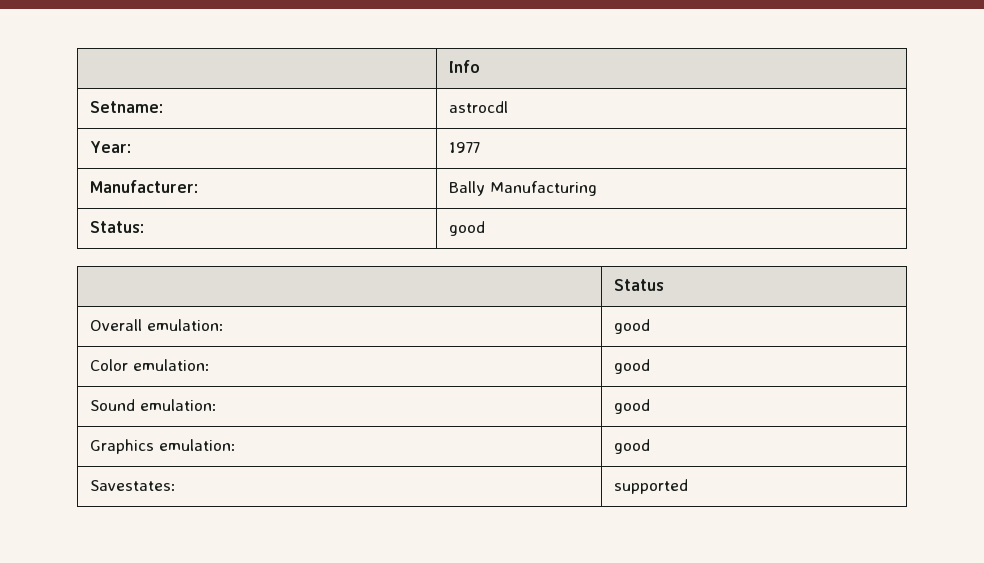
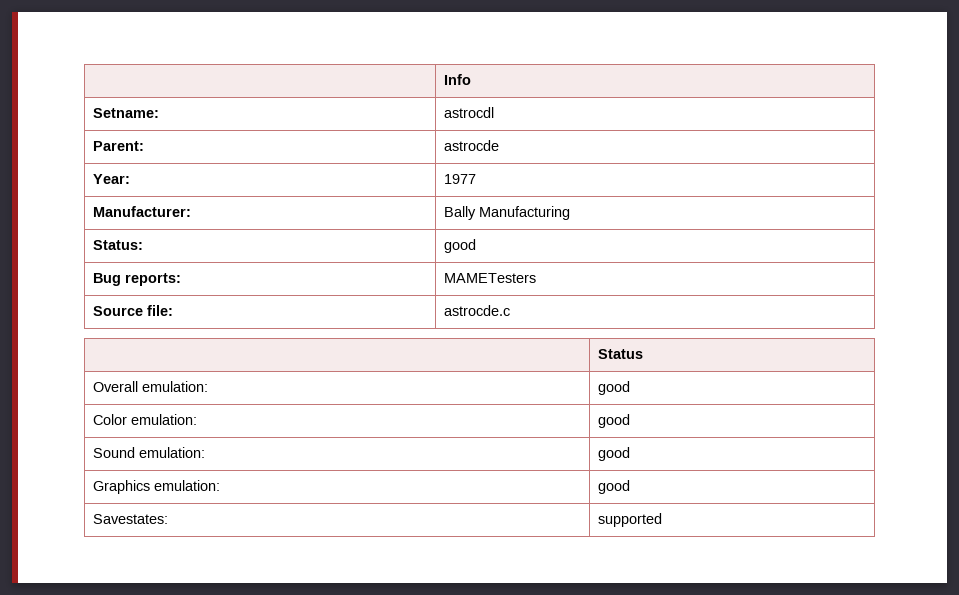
(509, 107) none -> [92,141,144,151] [443,140,499,151] // Parent: | astrocde
(486, 228) none -> [92,273,181,286] [443,273,536,283] [92,305,173,316] [443,305,510,316] // Bug reports: | MAMETesters // Source file: | astrocde.c

